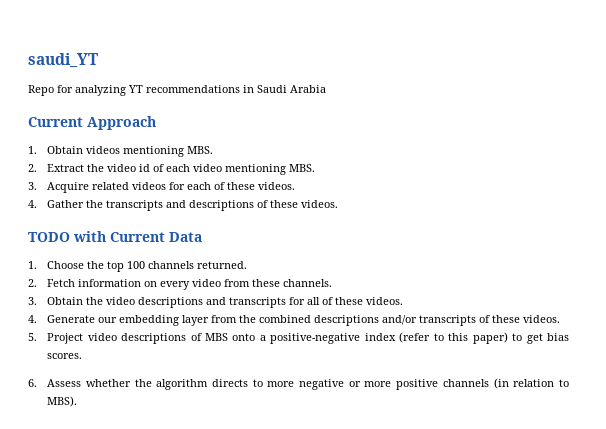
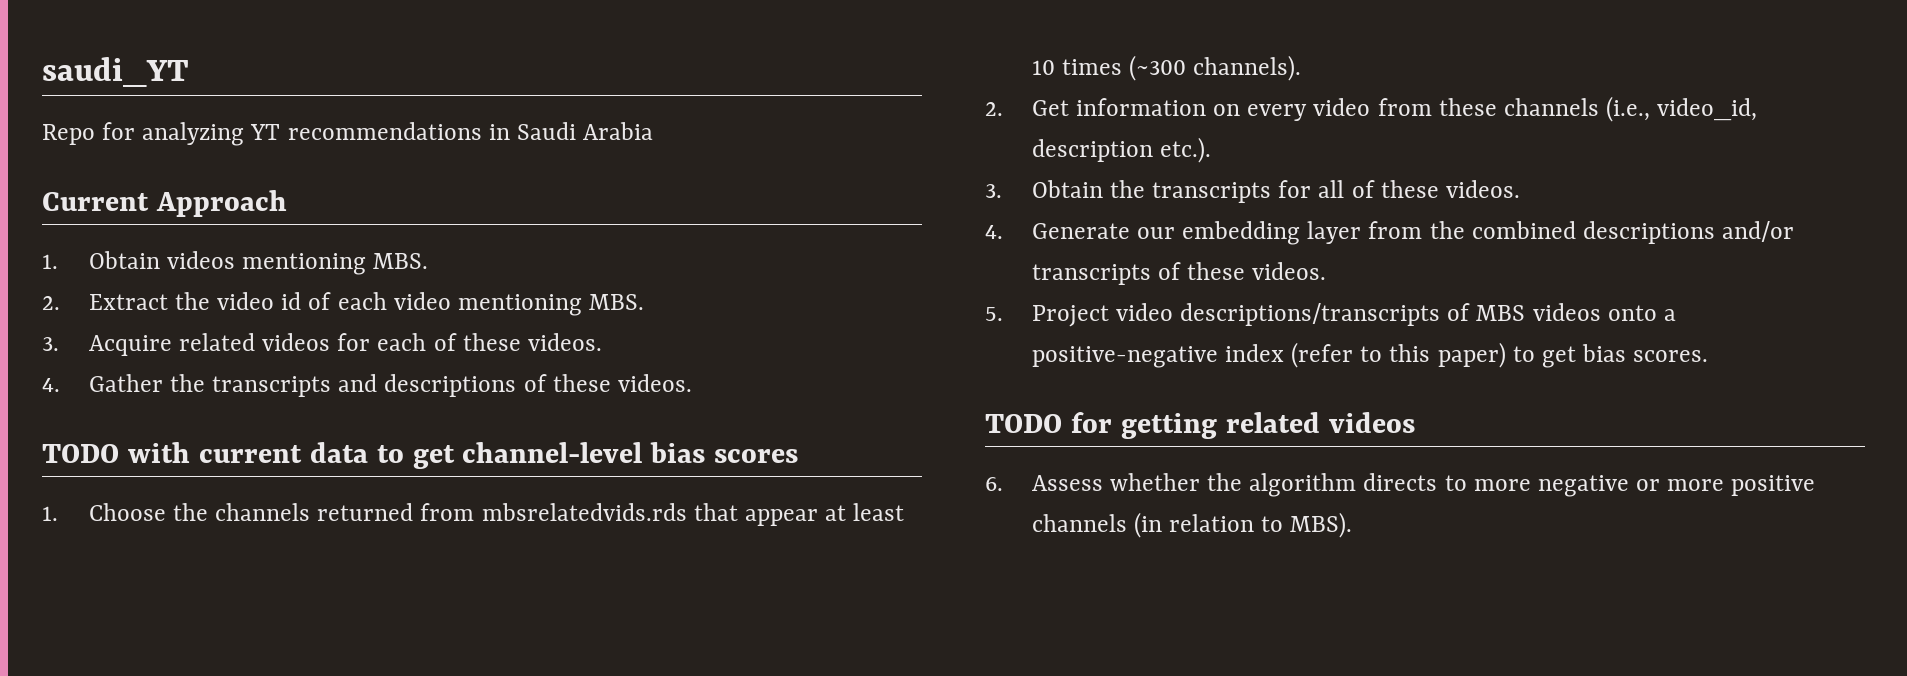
[110,232,202,242] [28,261,248,272] [28,279,76,287] Current Data // 1. Choose the top 100 channels returned. // 2. Fetch -> [198,442,799,469] [42,503,905,526] [1031,55,1302,81] [985,100,1069,116] current data to get channel-level bias scores // 1. Choose the channels returned from mbsrelatedvids.rds that appear at least 10 times (~300 channels). // 2. Get
[283,279,333,287] channels. -> [1503,96,1758,122] [1031,137,1211,163] channels (i.e., video_id, description etc.).
[106,297,227,308] video descriptions and -> (1145, 189) none
[121,333,187,344] descriptions -> [1180,303,1441,326] descriptions/transcripts
(228, 337) none -> [1532,303,1601,321] videos
(83, 356) none -> [985,412,1415,439] // TODO for getting related videos

